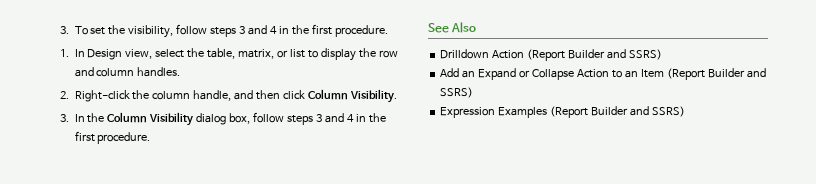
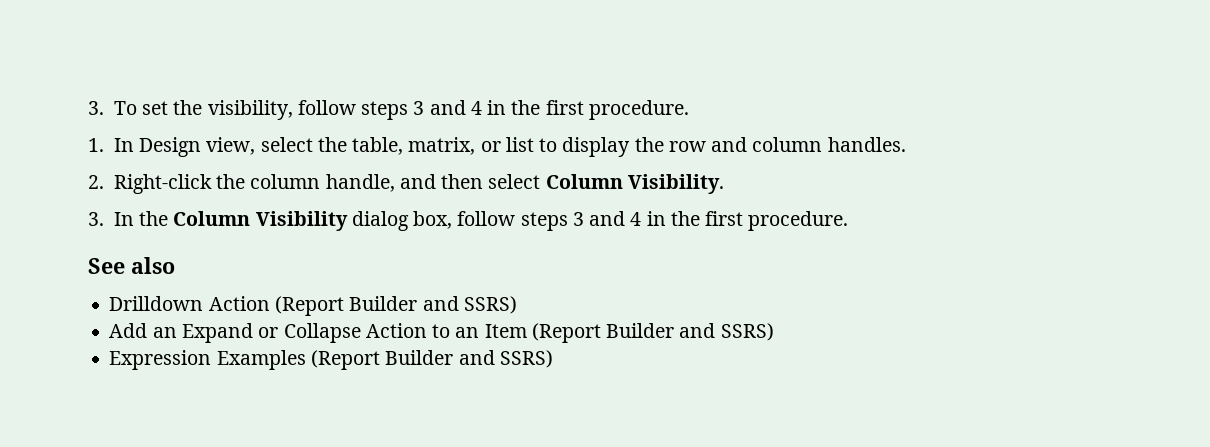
[283,90,306,99] click -> [488,174,541,189] select
[451,22,477,33] Also -> [131,257,175,274] also

